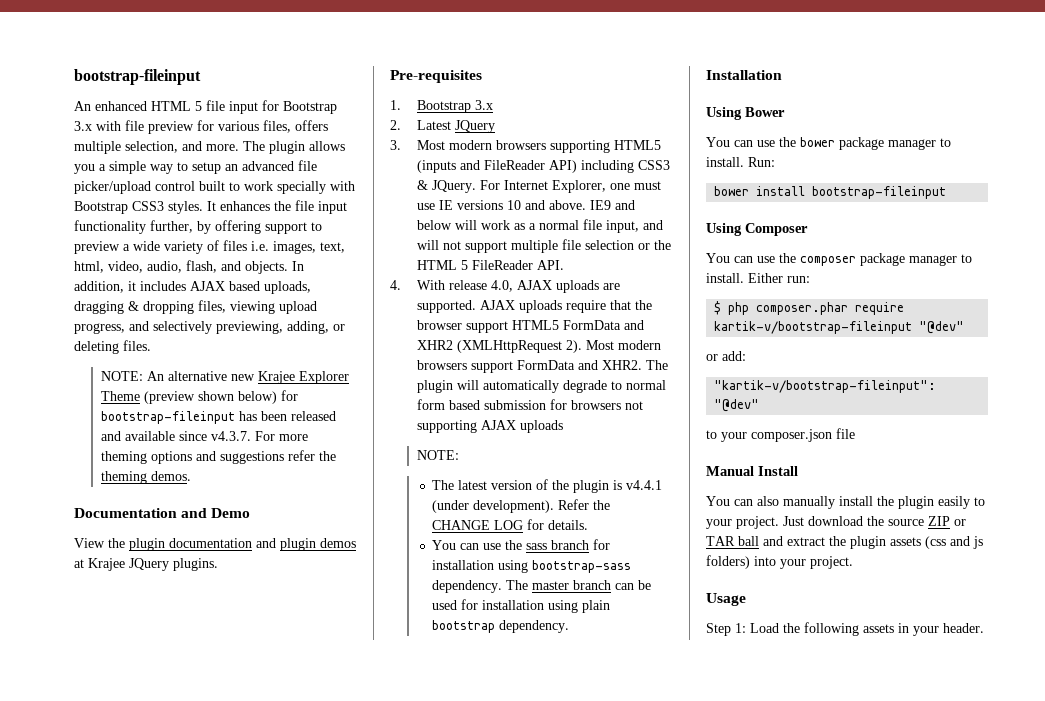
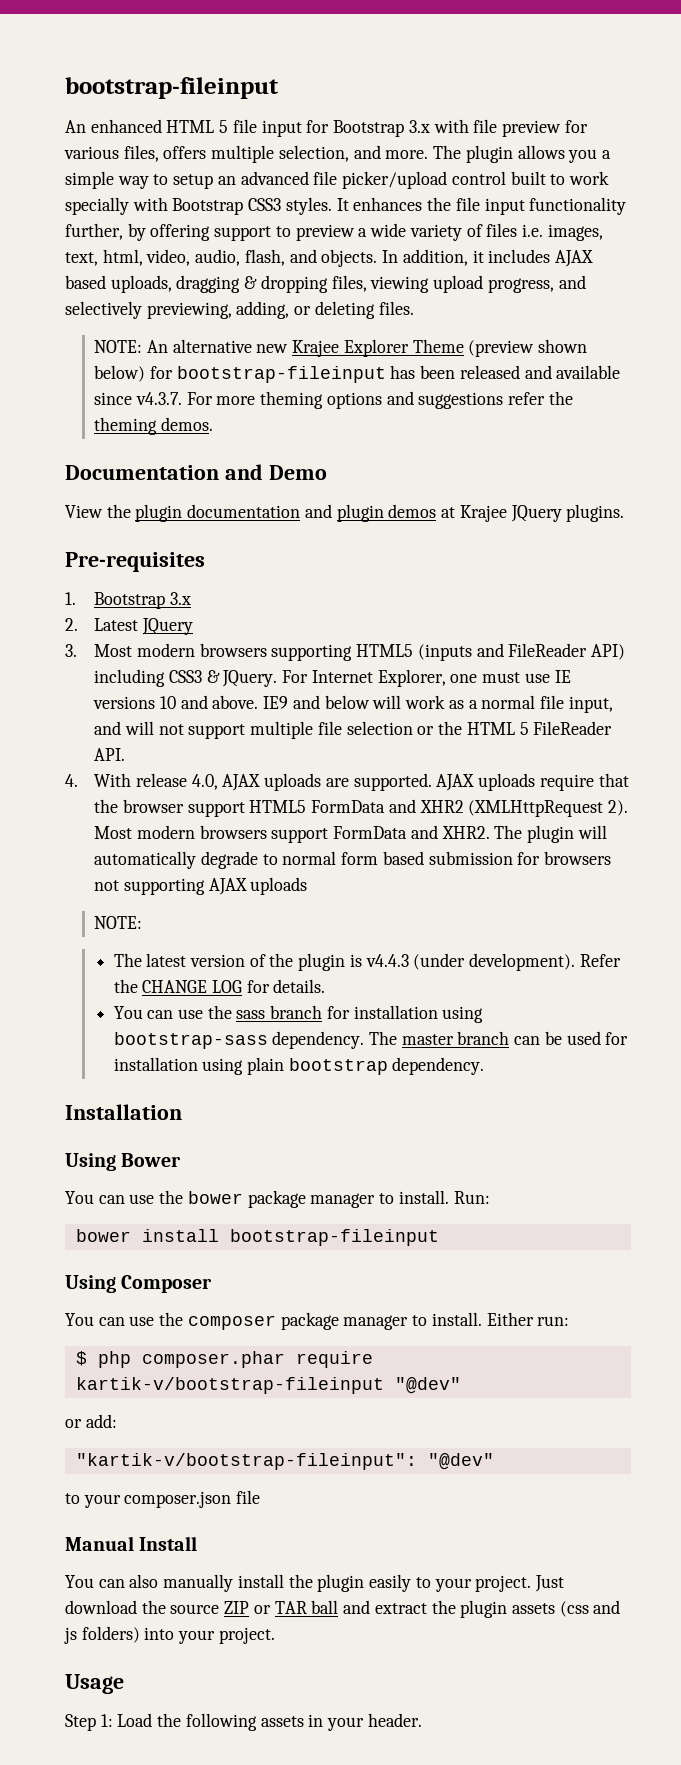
[626,480,663,490] v4.4.1 -> [365,954,409,967] v4.4.3

